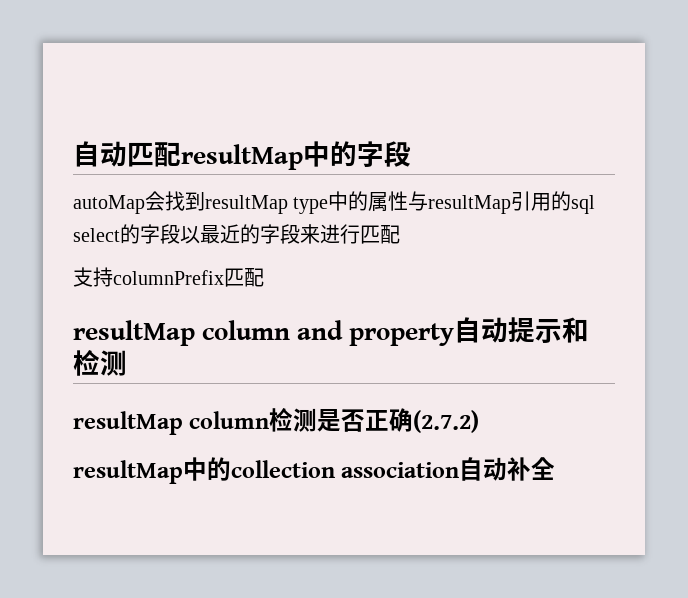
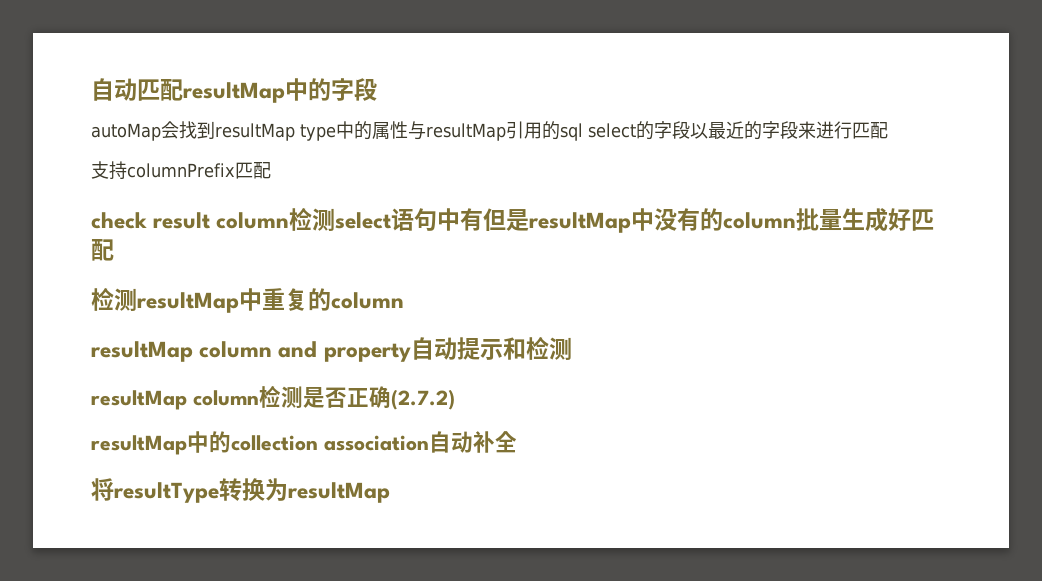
(264, 277) none -> [91,207,935,233] [91,239,114,261] [91,287,404,313] // check result column检测select语句中有但是resultMap中没有的column批量生成好匹配 // 检测resultMap中重复的column
(556, 468) none -> [91,478,390,503] // 将resultType转换为resultMap

